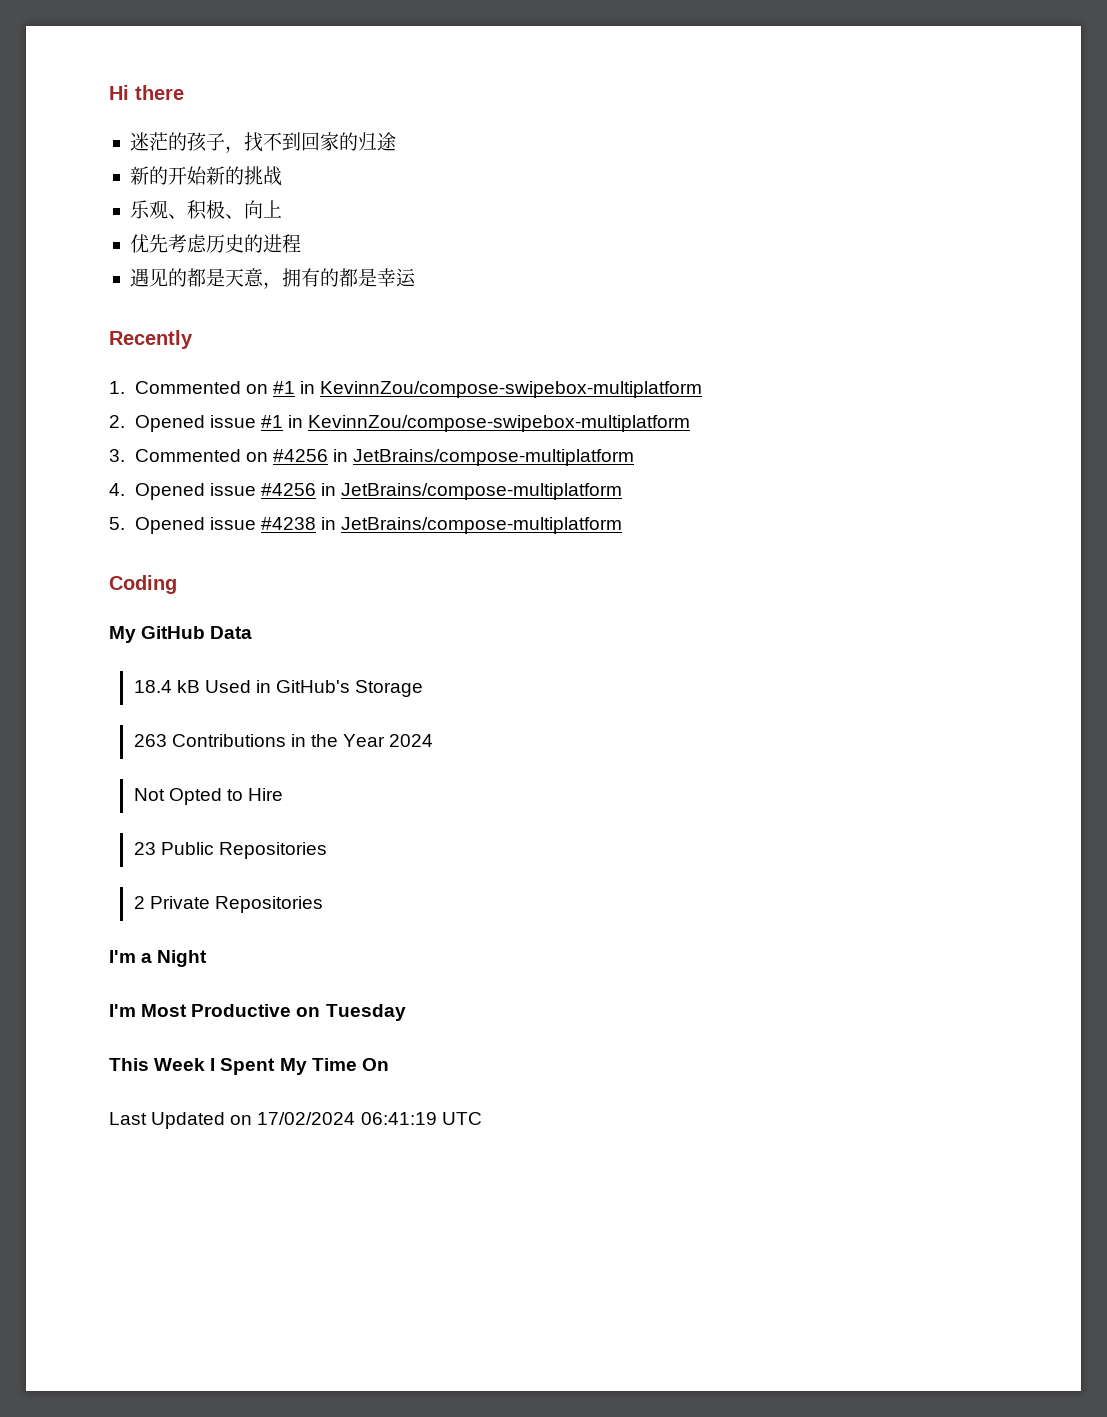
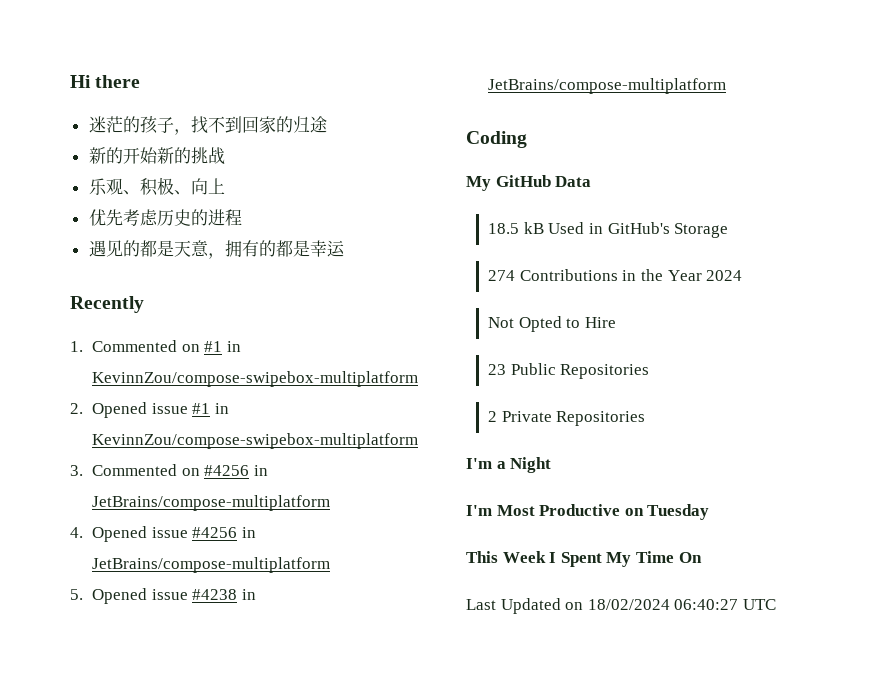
[133,680,172,693] 18.4 -> [488,223,520,234] 18.5
[133,734,167,747] 263 -> [488,270,516,281] 274
[257,1112,437,1125] 17/02/2024 06:41:19 -> [587,599,739,610] 18/02/2024 06:40:27

